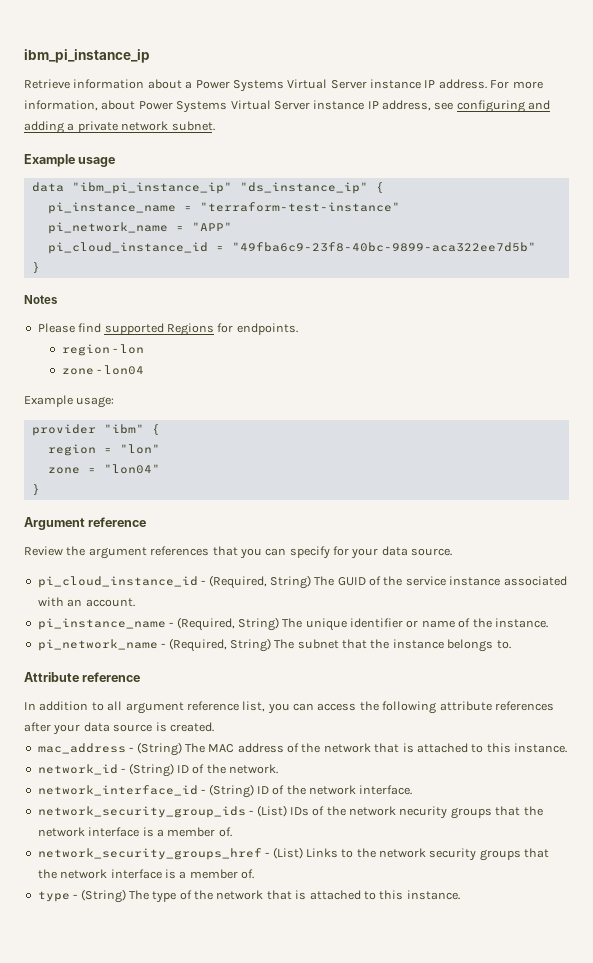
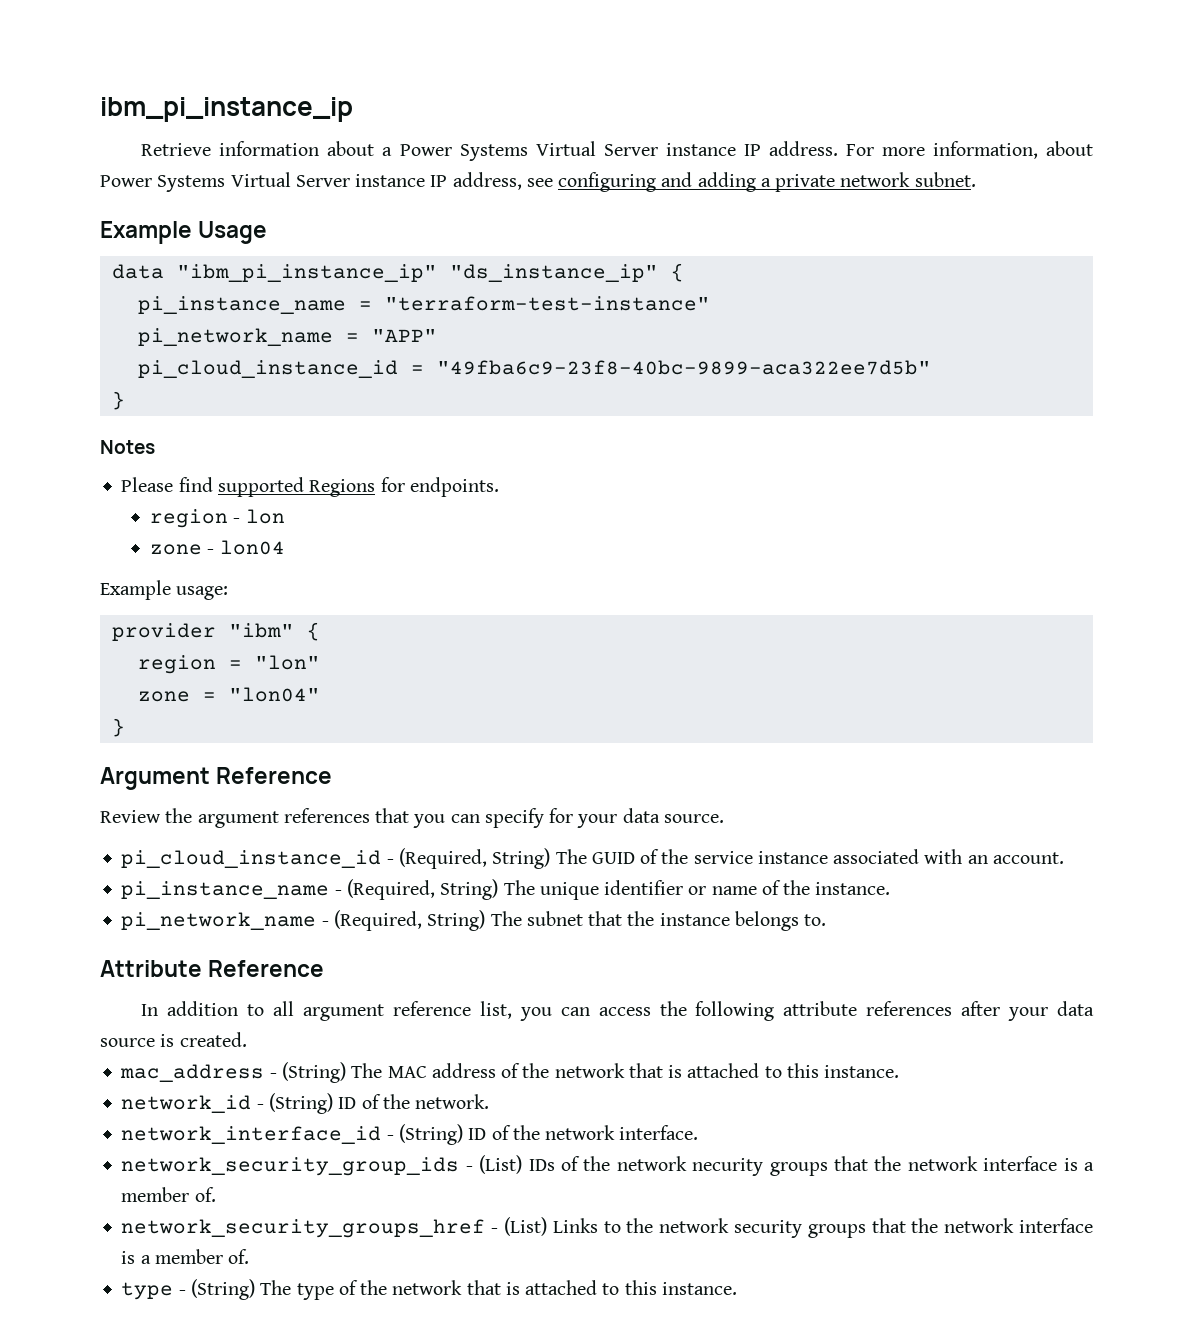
[78,157,116,167] usage -> [198,221,268,244] Usage
[88,517,147,527] reference -> [216,767,333,784] Reference
[82,672,141,682] reference -> [208,960,325,977] Reference

